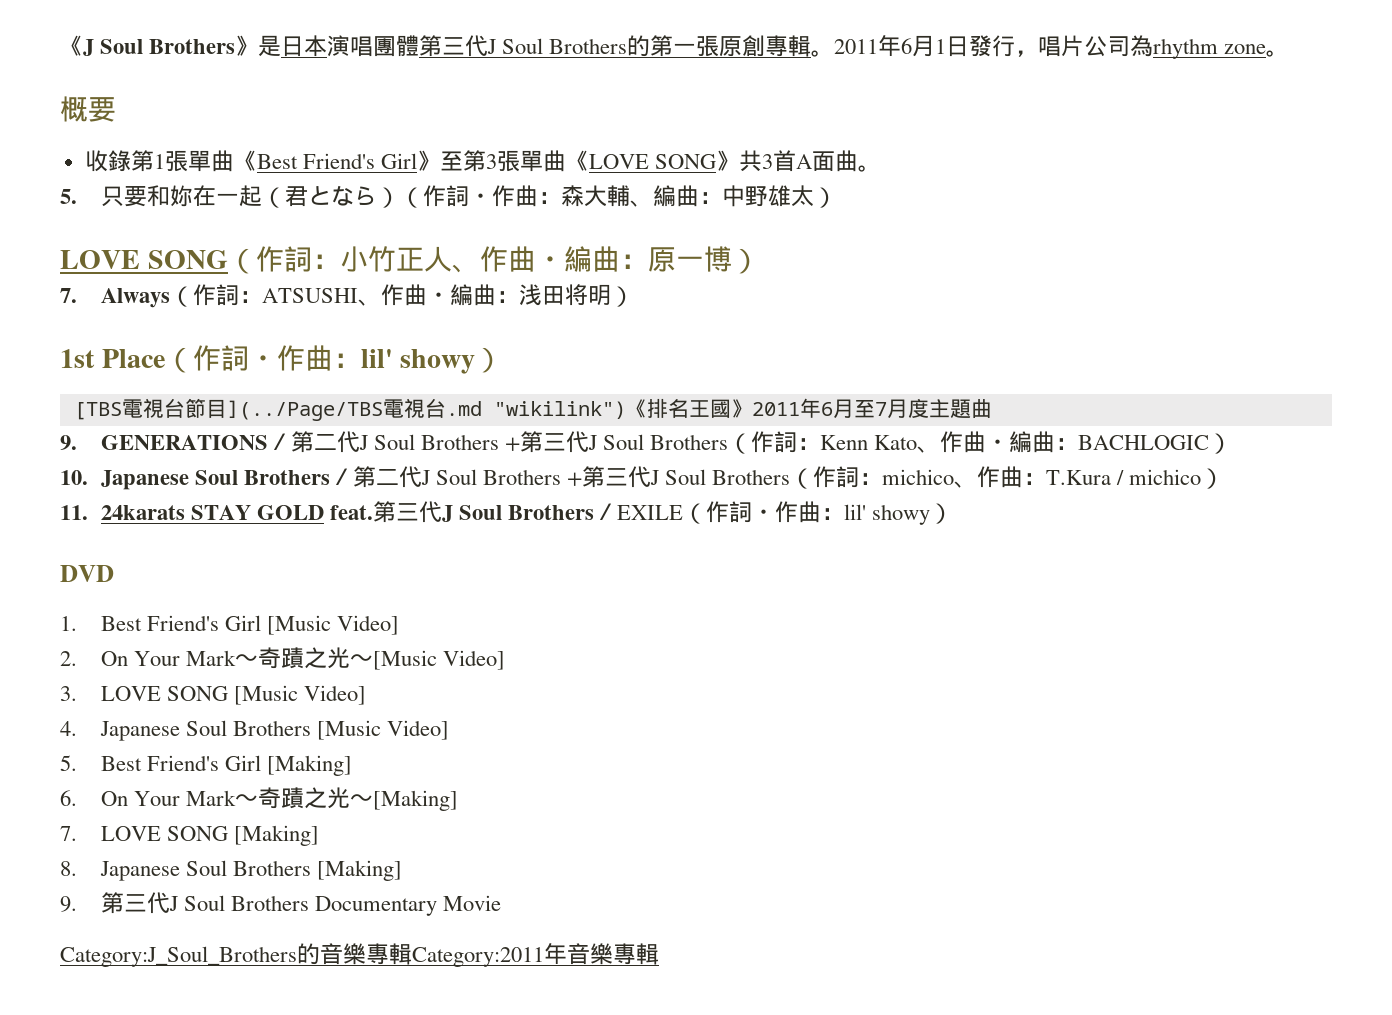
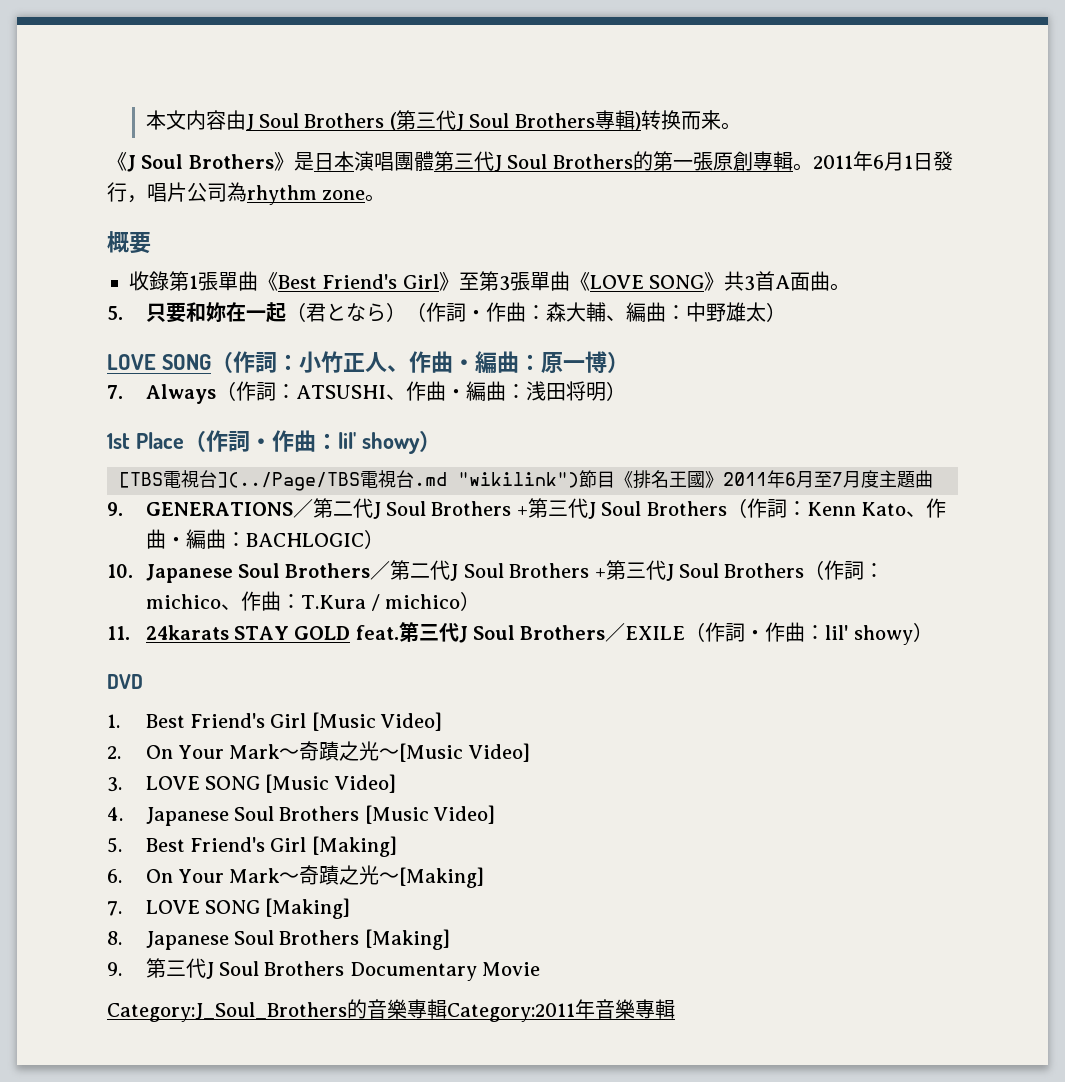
(60, 45) none -> [145,110,741,131] 本文内容由J Soul Brothers (第三代J Soul Brothers專輯)转换而来。 //
[184,398,227,418] 節目 -> (217, 479) none
(626, 410) none -> [579,470,615,488] 節目

